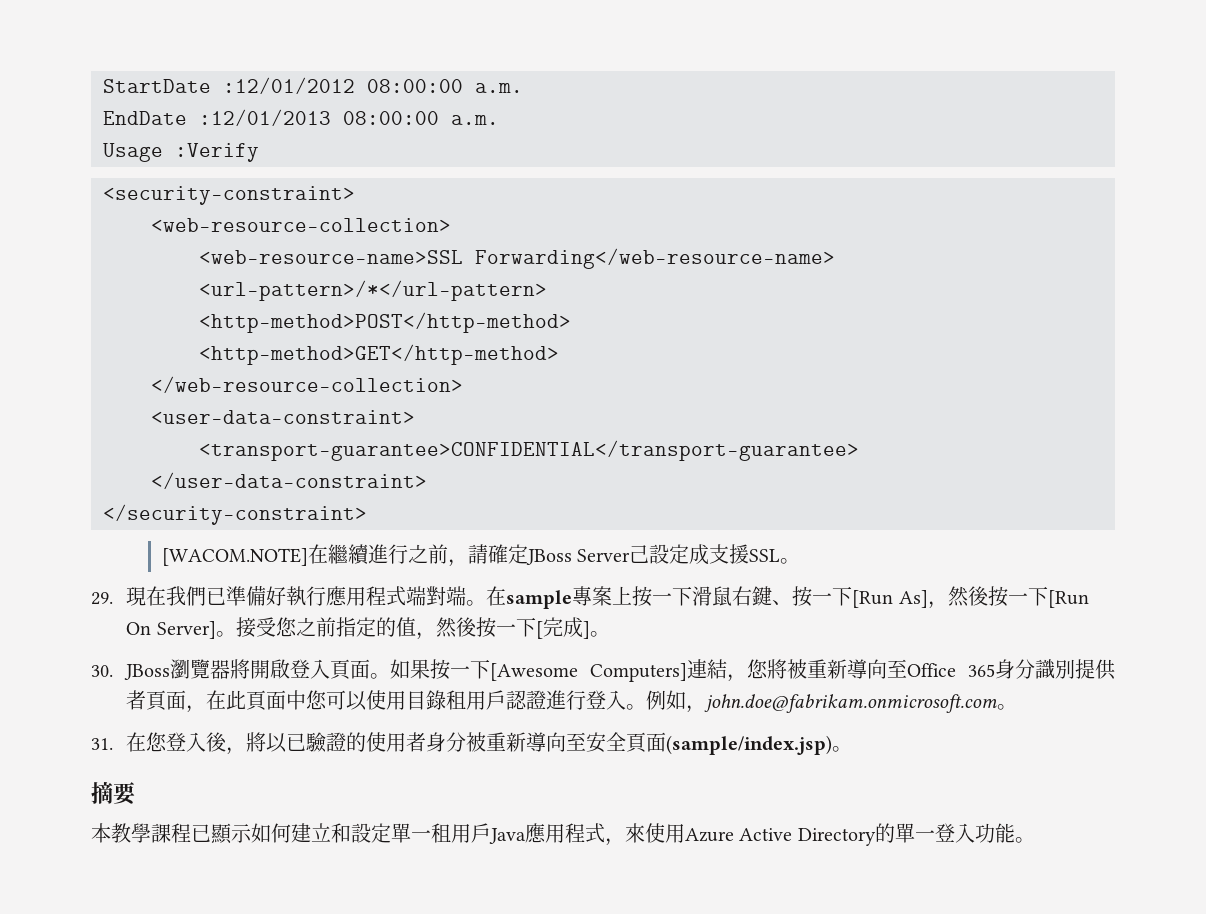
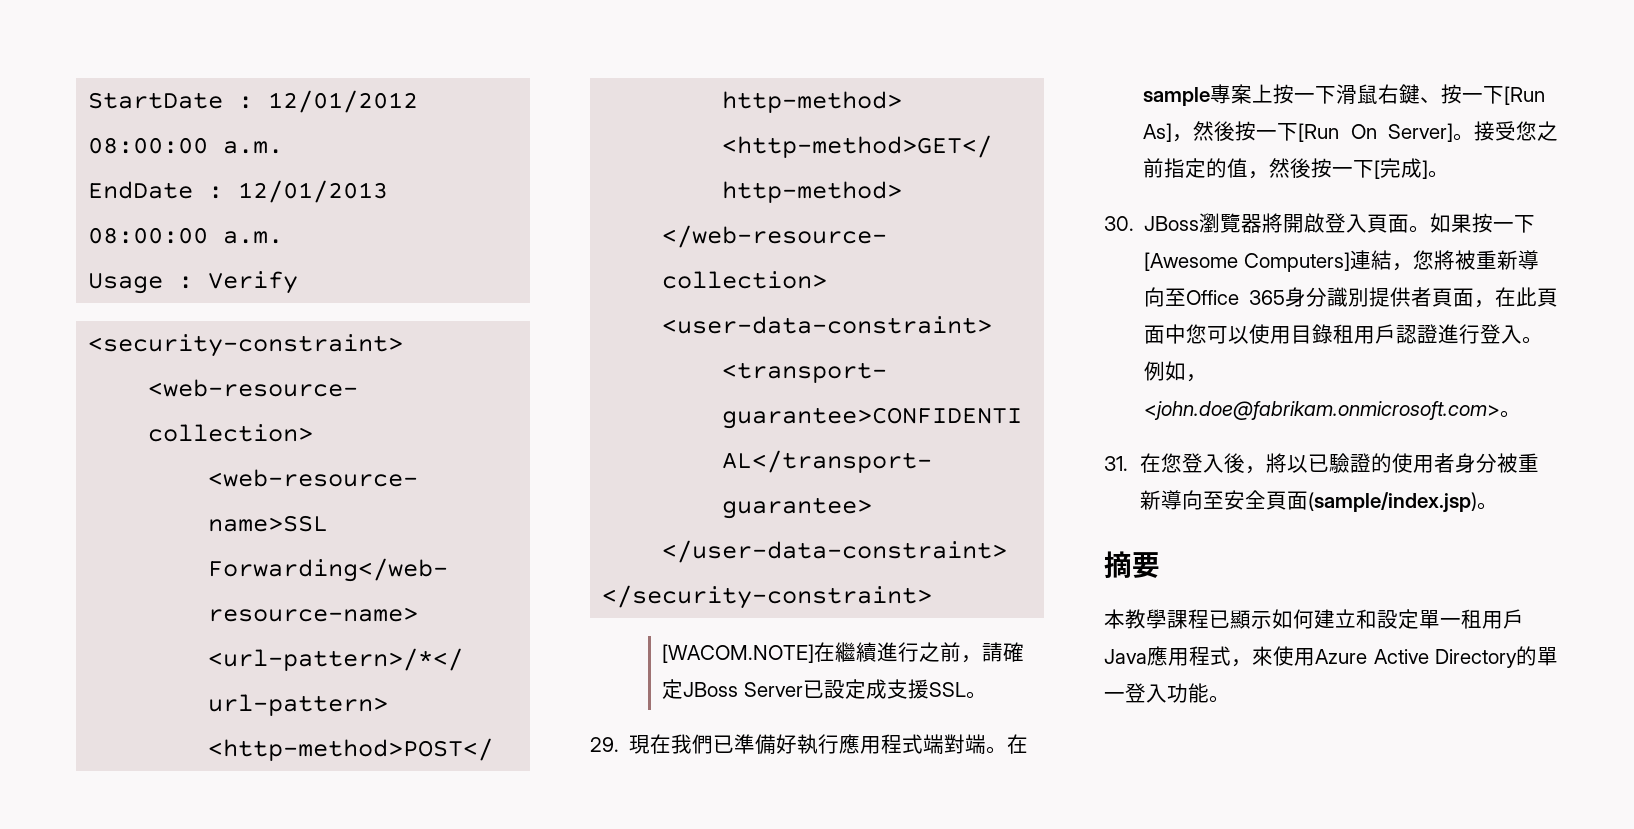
[223,77,355,94] :12/01/2012 -> [238,90,419,113] : 12/01/2012
[199,109,331,126] :12/01/2013 -> [208,180,389,203] : 12/01/2013
[175,143,259,162] :Verify -> [178,271,299,294] : Verify
[629,545,650,563] 己 -> [802,680,824,698] 已
[704,694,998,713] john.doe@fabrikam.onmicrosoft.com -> [1144,401,1501,420] <john.doe@fabrikam.onmicrosoft.com>

